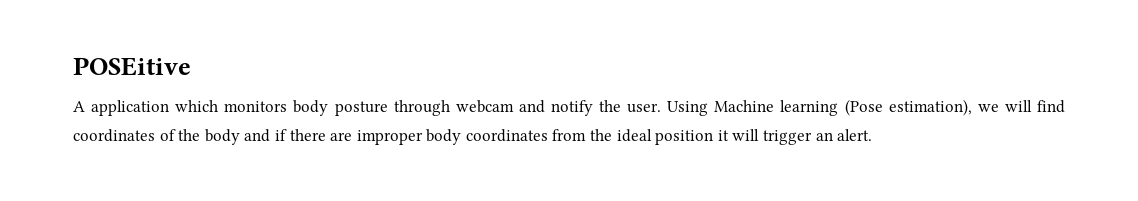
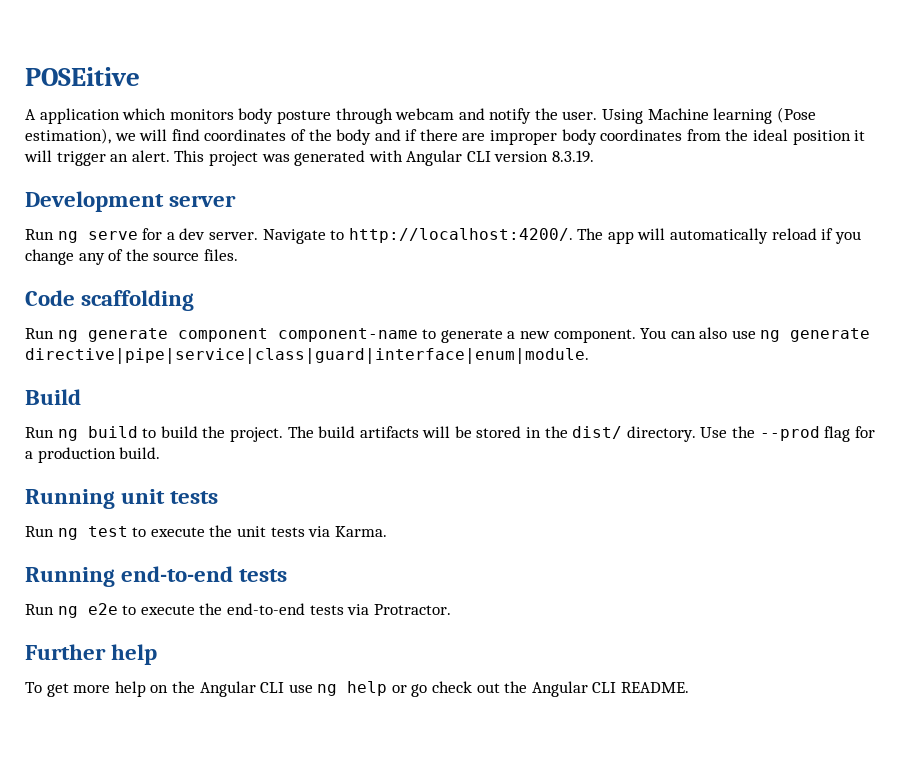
(873, 135) none -> [174,150,595,166] [25,191,237,212] [25,228,861,244] [25,249,238,265] [25,290,195,311] [25,327,871,343] [25,348,589,364] [25,389,81,405] [25,426,875,442] [25,447,161,463] [25,489,219,509] [25,525,387,540] [25,566,288,587] [25,603,451,618] [25,644,158,665] [25,681,690,697] This project was generated with Angular CLI version 8.3.19. // Development server // Run ng serve for a dev server. Navigate to http://localhost:4200/. The app will automatically reload if you change any of the source files. // Code scaffolding // Run ng generate component component-name to generate a new component. You can also use ng generate directive|pipe|service|class|guard|interface|enum|module. // Build // Run ng build to build the project. The build artifacts will be stored in the dist/ directory. Use the --prod flag for a production build. // Running unit tests // Run ng test to execute the unit tests via Karma. // Running end-to-end tests // Run ng e2e to execute the end-to-end tests via Protractor. // Further help // To get more help on the Angular CLI use ng help or go check out the Angular CLI README.

